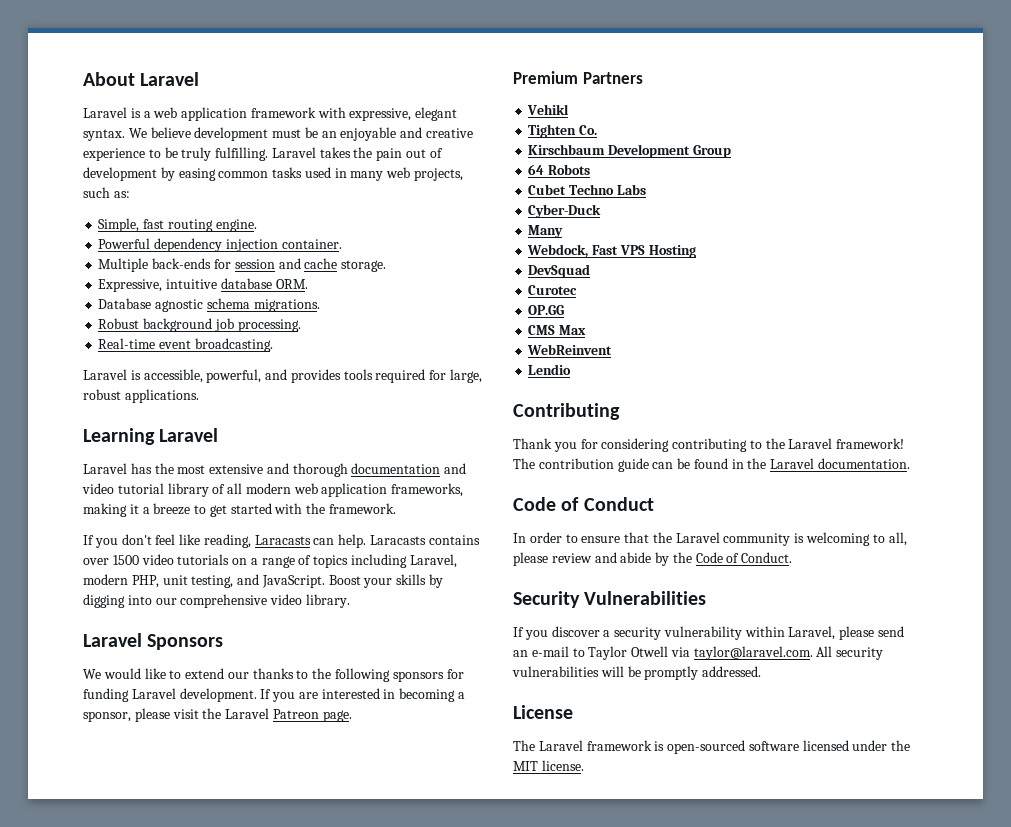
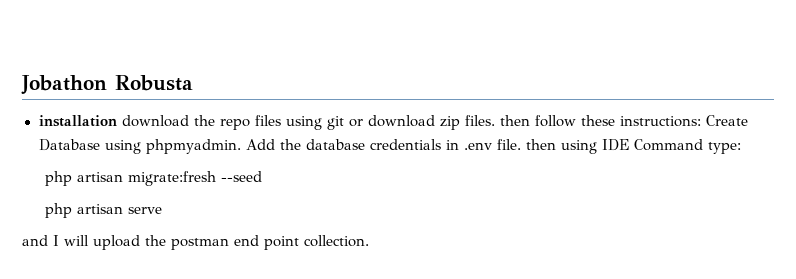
[83,72,200,86] [83,107,458,121] [83,127,474,141] [83,147,443,161] [83,167,464,181] [83,187,130,198] [98,218,257,232] [98,238,342,252] [98,258,387,272] [98,278,308,292] [98,298,320,312] [98,318,301,332] [98,338,273,352] [83,369,483,383] [83,389,199,403] [83,428,219,445] [83,463,467,477] [82,483,464,497] [83,503,397,517] [83,534,480,548] [83,554,457,568] [83,574,444,588] [83,594,350,608] [83,633,224,650] [83,668,464,682] [83,688,466,702] [83,708,352,722] [513,71,643,84] [527,104,570,115] [528,124,598,138] [528,144,731,158] [528,164,591,175] [528,184,646,195] [528,204,602,218] [528,225,564,238] [527,244,696,258] [528,264,591,278] [528,285,578,295] [528,305,565,315] [528,325,587,335] [527,344,613,355] [528,364,572,375] [513,403,620,420] [513,438,905,452] [513,458,911,472] [513,497,654,511] [513,532,907,546] [513,552,793,566] [513,591,707,608] [513,626,905,640] [513,646,884,660] [512,666,762,680] [513,705,573,719] [513,740,911,754] [513,760,584,771] About Laravel // Laravel is a web application framework with expressive, elegant syntax. We believe development must be an enjoyable and creative experience to be truly fulfilling. Laravel takes the pain out of development by easing common tasks used in many web projects, such as: // Simple, fast routing engine. // Powerful dependency injection container. // Multiple back-ends for session and cache storage. // Expressive, intuitive database ORM. // Database agnostic schema migrations. // Robust background job processing. // Real-time event broadcasting. // Laravel is accessible, powerful, and provides tools required for large, robust applications. // Learning Laravel // Laravel has the most extensive and thorough documentation and video tutorial library of all modern web application frameworks, making it a breeze to get started with the framework. // If you don't feel like reading, Laracasts can help. Laracasts contains over 1500 video tutorials on a range of topics including Laravel, modern PHP, unit testing, and JavaScript. Boost your skills by digging into our comprehensive video library. // Laravel Sponsors // We would like to extend our thanks to the following sponsors for funding Laravel development. If you are interested in becoming a sponsor, please visit the Laravel Patreon page. // Premium Partners // Vehikl // Tighten Co. // Kirschbaum Development Group // 64 Robots // Cubet Techno Labs // Cyber-Duck // Many // Webdock, Fast VPS Hosting // DevSquad // Curotec // OP.GG // CMS Max // WebReinvent // Lendio // Contributing // Thank you for considering contributing to the Laravel framework! The contribution guide can be found in the Laravel documentation. // Code of Conduct // In order to ensure that the Laravel community is welcoming to all, please review and abide by the Code of Conduct. // Security Vulnerabilities // If you discover a security vulnerability within Laravel, please send an e-mail to Taylor Otwell via taylor@laravel.com. All security vulnerabilities will be promptly addressed. // License // The Laravel framework is open-sourced software licensed under the MIT license. -> [21,75,193,95] [38,115,748,130] [38,139,741,154] [45,171,263,186] [45,203,163,218] [22,235,369,250] Jobathon Robusta // installation download the repo files using git or download zip files. then follow these instructions: Create Database using phpmyadmin. Add the database credentials in .env file. then using IDE Command type: // php artisan migrate:fresh --seed // php artisan serve // and I will upload the postman end point collection.

